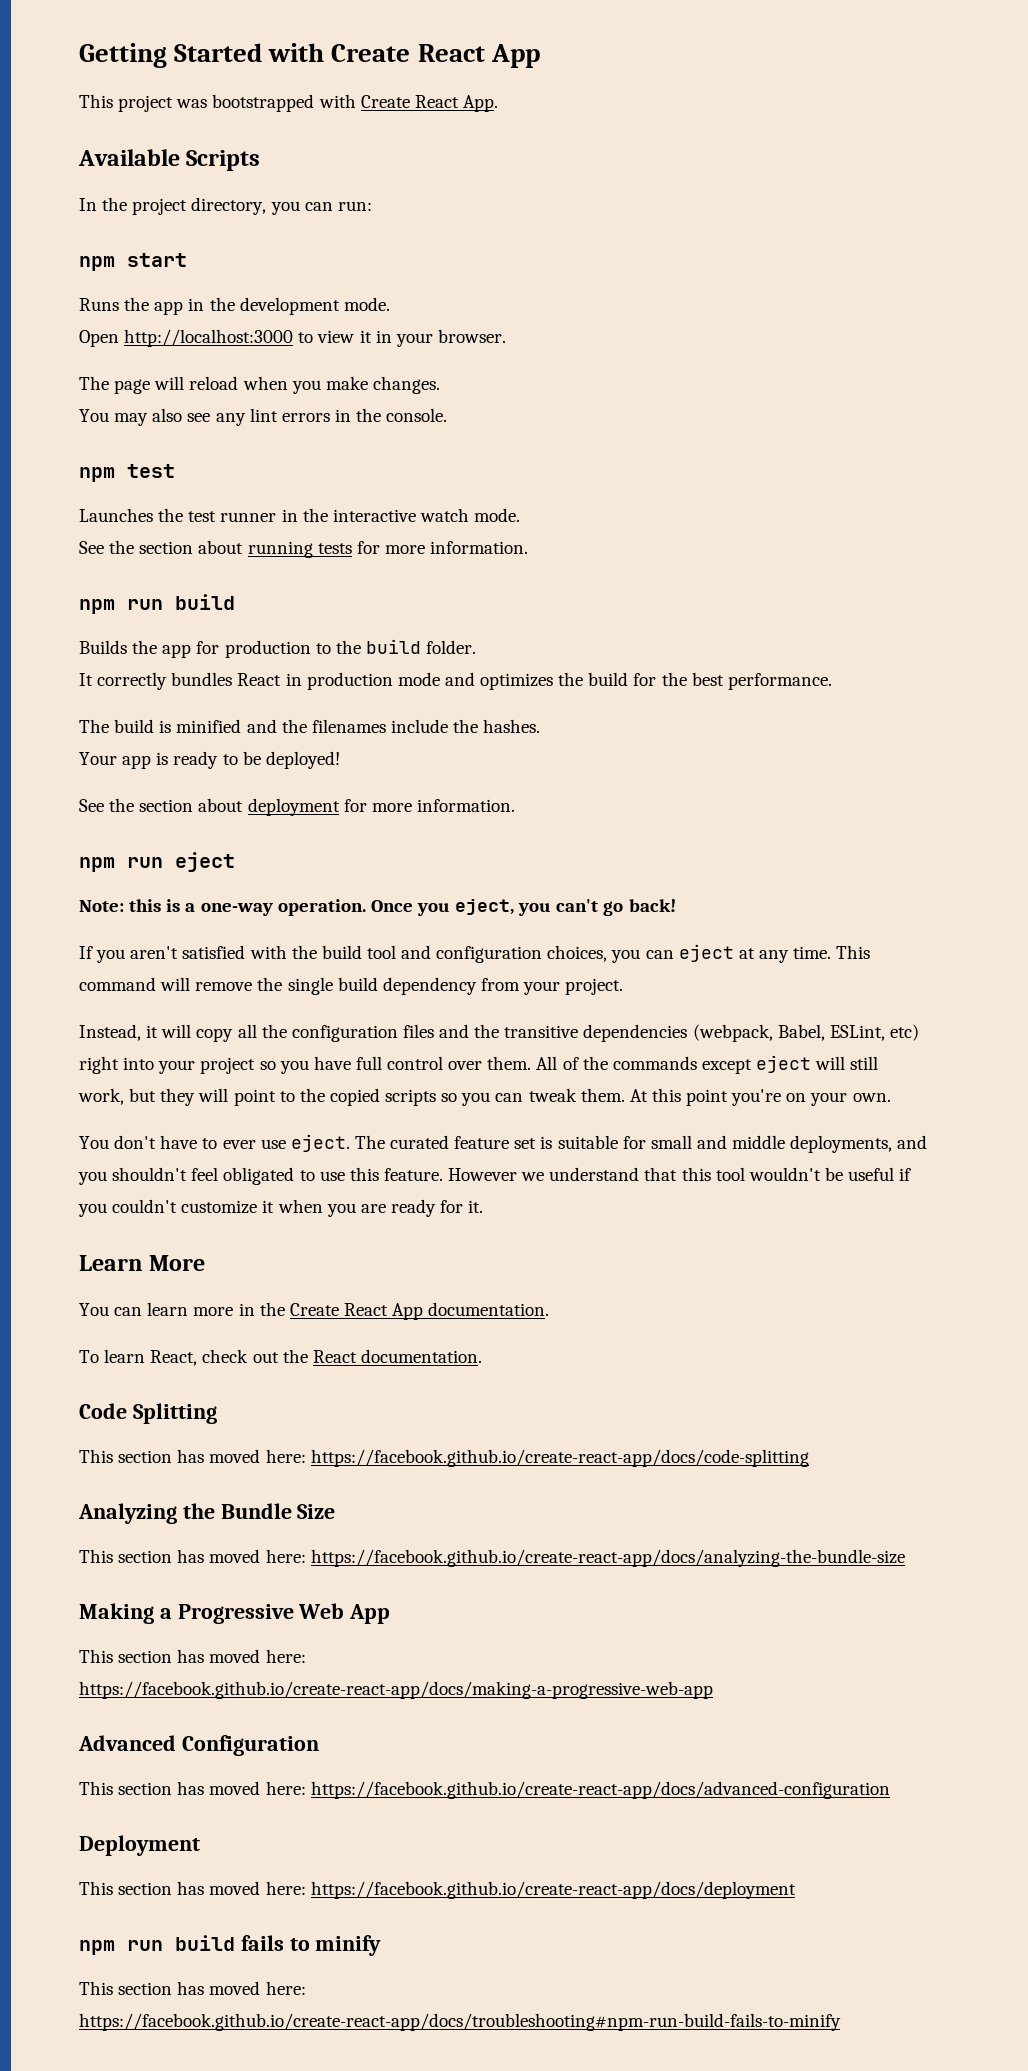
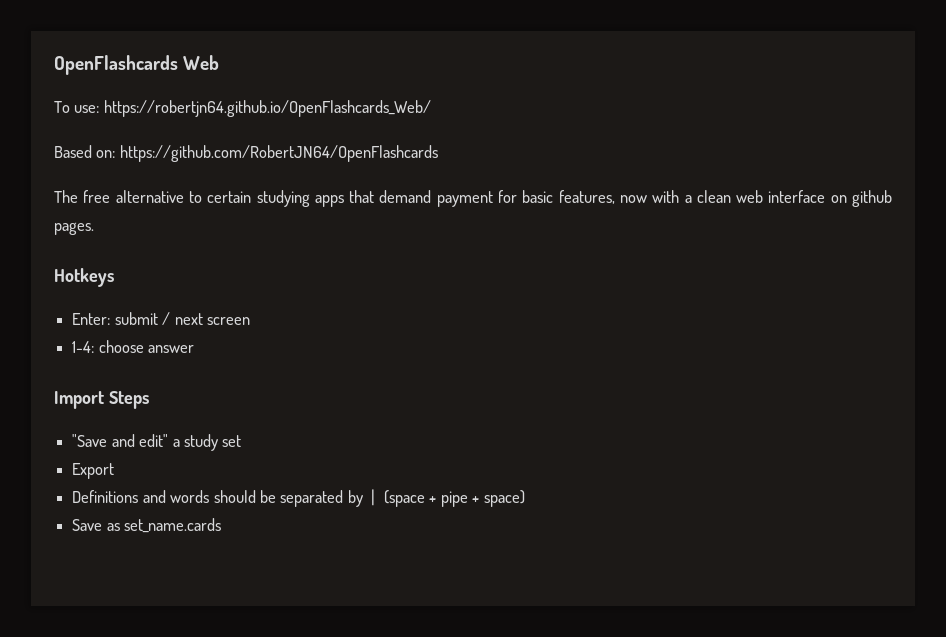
[79,43,540,68] [79,94,498,112] [78,149,261,171] [79,197,372,215] [79,253,187,271] [79,297,390,315] [79,329,506,347] [79,376,440,394] [79,408,448,426] [79,464,175,482] [79,508,521,522] [79,540,529,558] [79,594,235,614] [79,639,477,658] [79,672,832,690] [79,719,541,733] [79,751,340,769] [79,798,515,816] [79,852,235,872] [79,899,676,916] [79,944,871,963] [79,977,624,995] [79,1024,919,1042] [79,1055,879,1074] [78,1088,891,1106] [79,1134,928,1153] [78,1167,912,1185] [78,1199,484,1217] [79,1255,206,1271] [79,1302,550,1320] [79,1349,482,1366] [79,1403,217,1424] [79,1449,809,1467] [78,1503,336,1524] [79,1549,905,1567] [79,1603,391,1624] [79,1649,306,1663] [79,1681,713,1699] [78,1735,319,1756] [79,1781,890,1799] [79,1835,200,1856] [79,1881,796,1899] [79,1935,382,1956] [79,1981,306,1995] [79,2013,841,2031] Getting Started with Create React App // This project was bootstrapped with Create React App. // Available Scripts // In the project directory, you can run: // npm start // Runs the app in the development mode. // Open http://localhost:3000 to view it in your browser. // The page will reload when you make changes. // You may also see any lint errors in the console. // npm test // Launches the test runner in the interactive watch mode. // See the section about running tests for more information. // npm run build // Builds the app for production to the build folder. // It correctly bundles React in production mode and optimizes the build for the best performance. // The build is minified and the filenames include the hashes. // Your app is ready to be deployed! // See the section about deployment for more information. // npm run eject // Note: this is a one-way operation. Once you eject, you can't go back! // If you aren't satisfied with the build tool and configuration choices, you can eject at any time. This command will remove the single build dependency from your project. // Instead, it will copy all the configuration files and the transitive dependencies (webpack, Babel, ESLint, etc) right into your project so you have full control over them. All of the commands except eject will still work, but they will point to the copied scripts so you can tweak them. At this point you're on your own. // You don't have to ever use eject. The curated feature set is suitable for small and middle deployments, and you shouldn't feel obligated to use this feature. However we understand that this tool wouldn't be useful if you couldn't customize it when you are ready for it. // Learn More // You can learn more in the Create React App documentation. // To learn React, check out the React documentation. // Code Splitting // This section has moved here: https://facebook.github.io/create-react-app/docs/code-splitting // Analyzing the Bundle Size // This section has moved here: https://facebook.github.io/create-react-app/docs/analyzing-the-bundle-size // Making a Progressive Web App // This section has moved here: https://facebook.github.io/create-react-app/docs/making-a-progressive-web-app // Advanced Configuration // This section has moved here: https://facebook.github.io/create-react-app/docs/advanced-configuration // Deployment // This section has moved here: https://facebook.github.io/create-react-app/docs/deployment // npm run build fails to minify // This section has moved here: https://facebook.github.io/create-react-app/docs/troubleshooting#npm-run-build-fails-to-minify -> [54,55,220,75] [54,100,431,117] [54,145,438,162] [54,190,892,207] [54,222,94,235] [54,268,114,287] [72,312,250,325] [72,340,195,353] [54,391,149,409] [72,434,242,451] [72,463,115,479] [72,489,525,507] [72,518,222,533] OpenFlashcards Web // To use: https://robertjn64.github.io/OpenFlashcards_Web/ // Based on: https://github.com/RobertJN64/OpenFlashcards // The free alternative to certain studying apps that demand payment for basic features, now with a clean web interface on github pages. // Hotkeys // Enter: submit / next screen // 1-4: choose answer // Import Steps // "Save and edit" a study set // Export // Definitions and words should be separated by | (space + pipe + space) // Save as set_name.cards

